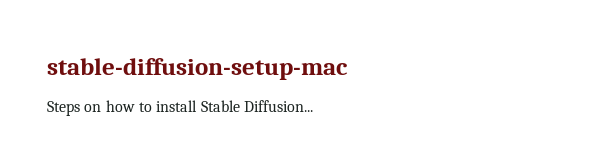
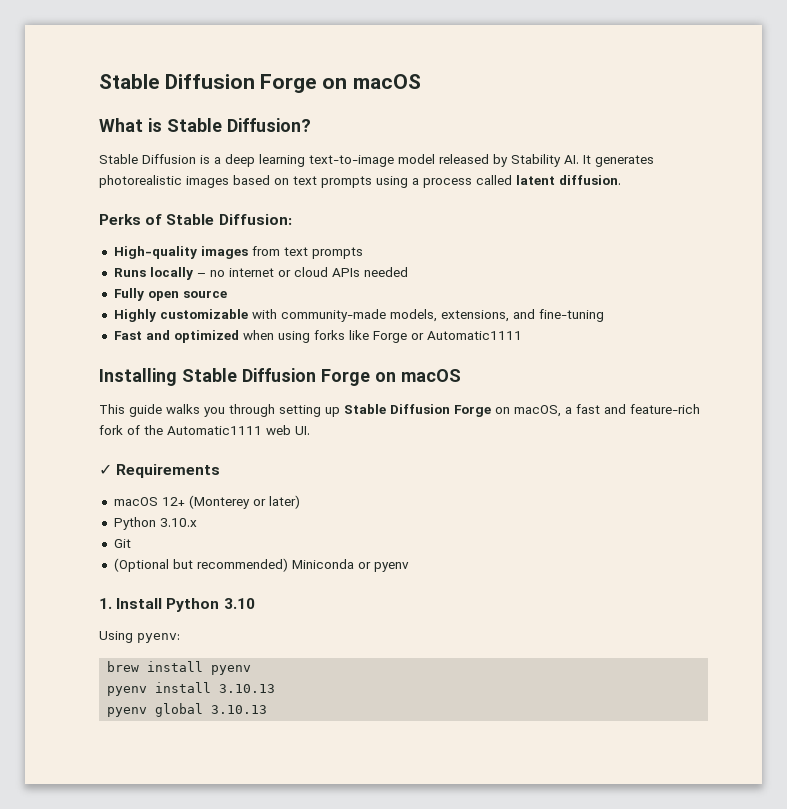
[47,58,348,80] [47,100,313,116] stable-diffusion-setup-mac // Steps on how to install Stable Diffusion... -> [99,74,421,93] [99,118,311,132] [99,154,654,167] [99,175,621,188] [99,214,292,225] [113,246,363,259] [113,267,408,280] [113,288,227,301] [113,309,604,322] [113,330,522,343] [99,368,461,386] [99,404,700,417] [99,425,310,435] [99,464,221,478] [113,495,300,509] [113,517,197,530] [113,539,131,548] [113,558,409,572] [99,598,255,612] [99,631,180,643] [107,661,252,675] [107,682,276,696] [107,703,268,717] Stable Diffusion Forge on macOS // What is Stable Diffusion? // Stable Diffusion is a deep learning text-to-image model released by Stability AI. It generates photorealistic images based on text prompts using a process called latent diffusion. // Perks of Stable Diffusion: // High-quality images from text prompts // Runs locally – no internet or cloud APIs needed // Fully open source // Highly customizable with community-made models, extensions, and fine-tuning // Fast and optimized when using forks like Forge or Automatic1111 // Installing Stable Diffusion Forge on macOS // This guide walks you through setting up Stable Diffusion Forge on macOS, a fast and feature-rich fork of the Automatic1111 web UI. // ✓ Requirements // macOS 12+ (Monterey or later) // Python 3.10.x // Git // (Optional but recommended) Miniconda or pyenv // 1. Install Python 3.10 // Using pyenv: // brew install pyenv // pyenv install 3.10.13 // pyenv global 3.10.13

